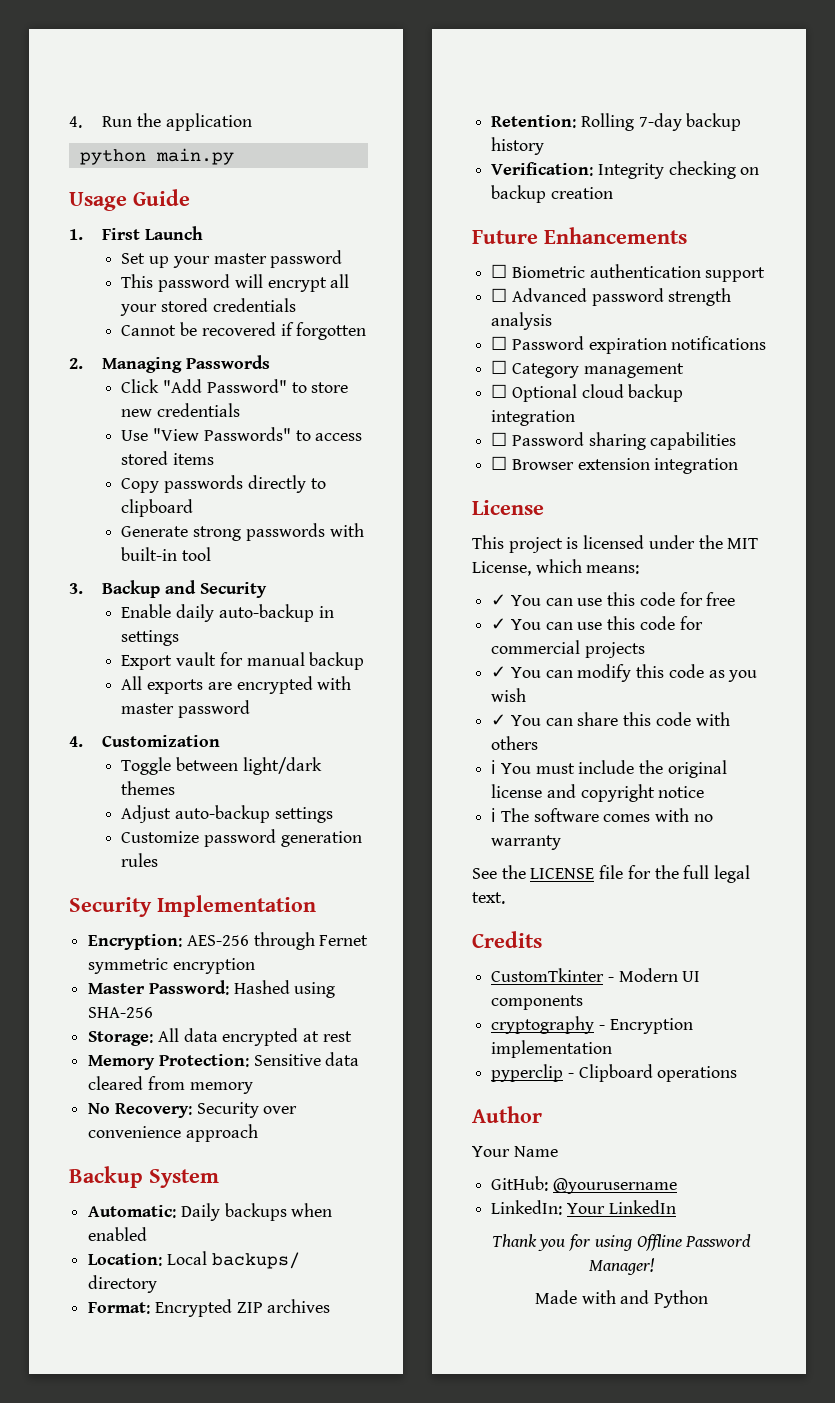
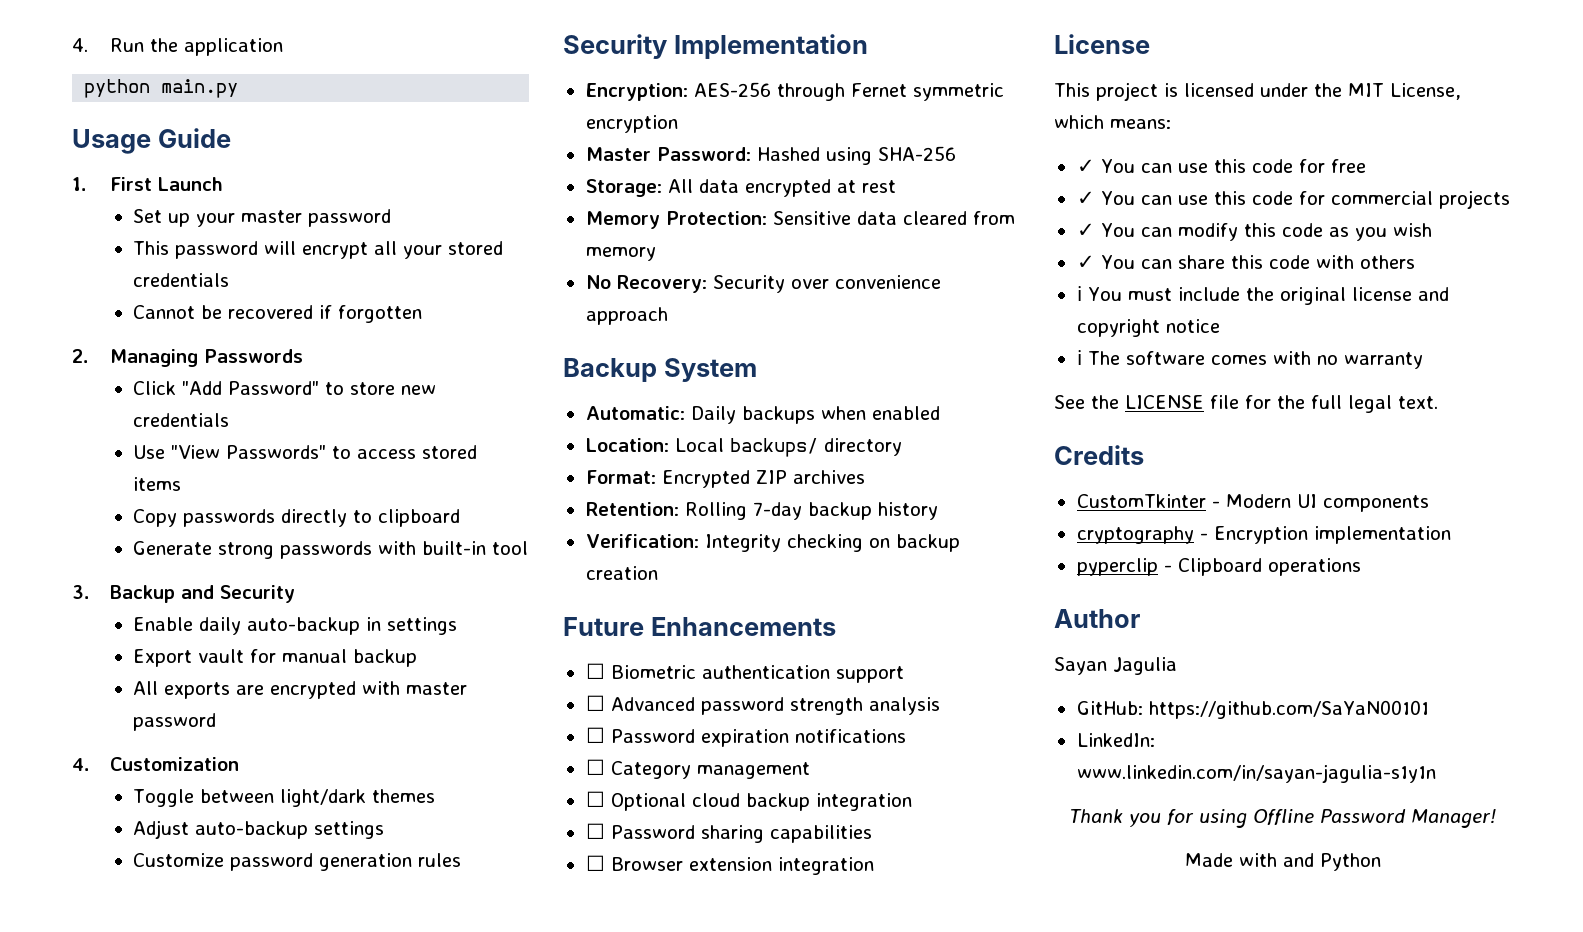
[472,1146,558,1157] Your Name -> [1054,657,1177,675] Sayan Jagulia
[552,1178,677,1194] @yourusername -> [1148,700,1429,719] https://github.com/SaYaN00101
[566,1200,676,1214] Your LinkedIn -> [1076,764,1436,783] www.linkedin.com/in/sayan-jagulia-s1y1n

